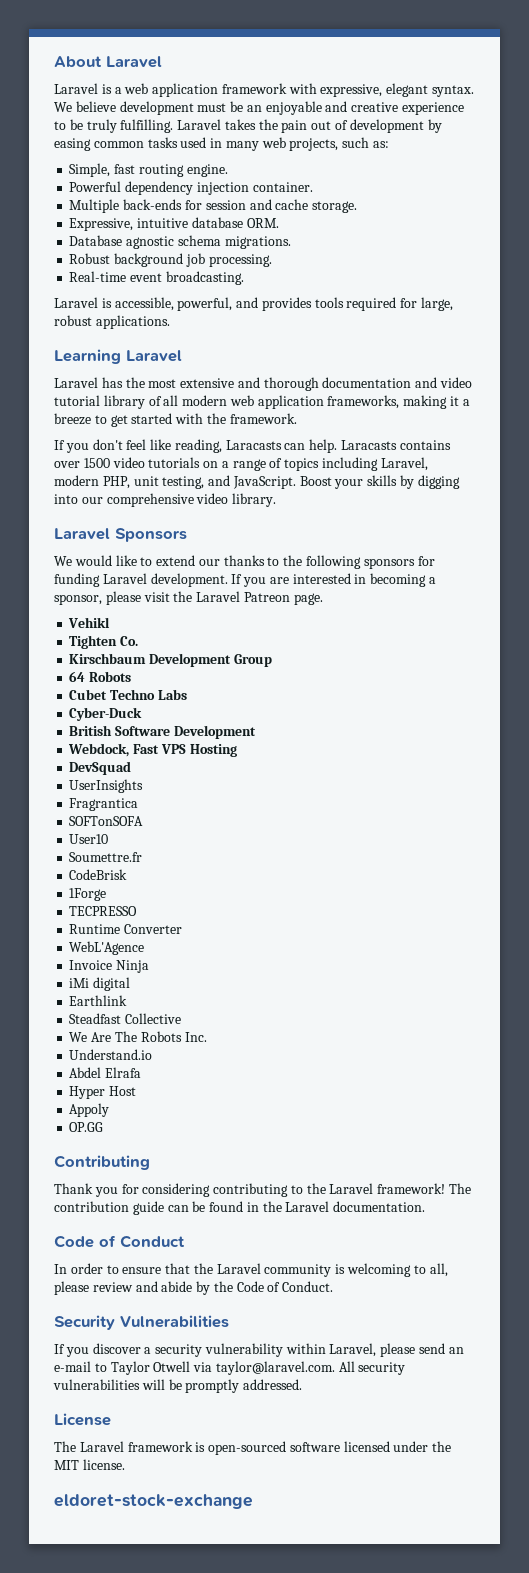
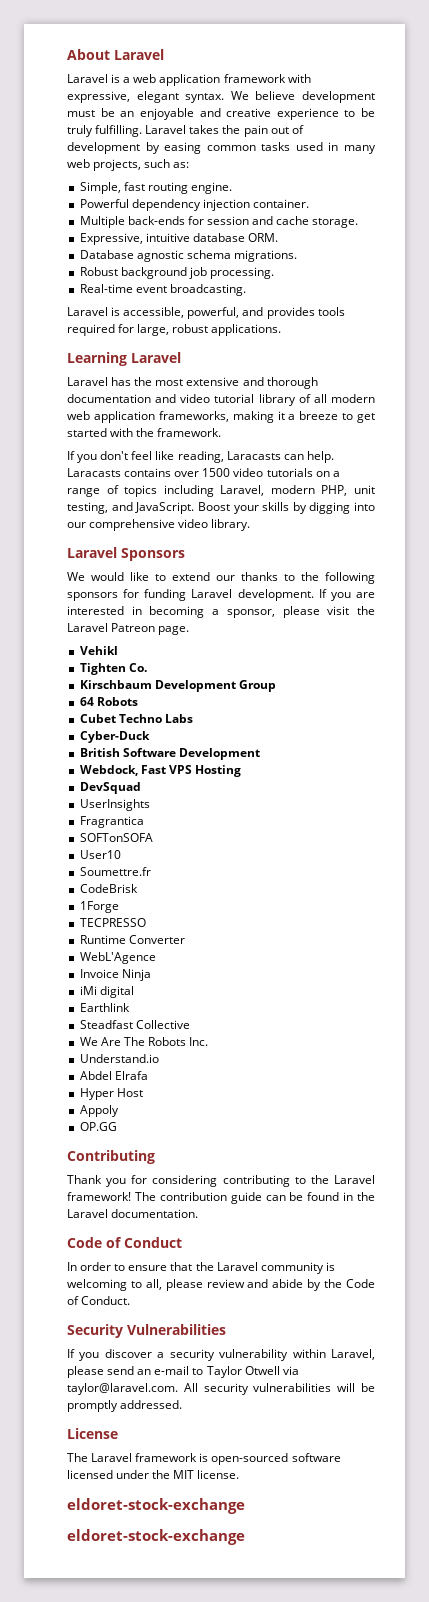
(253, 1501) none -> [67,1529,245,1545] // eldoret-stock-exchange

